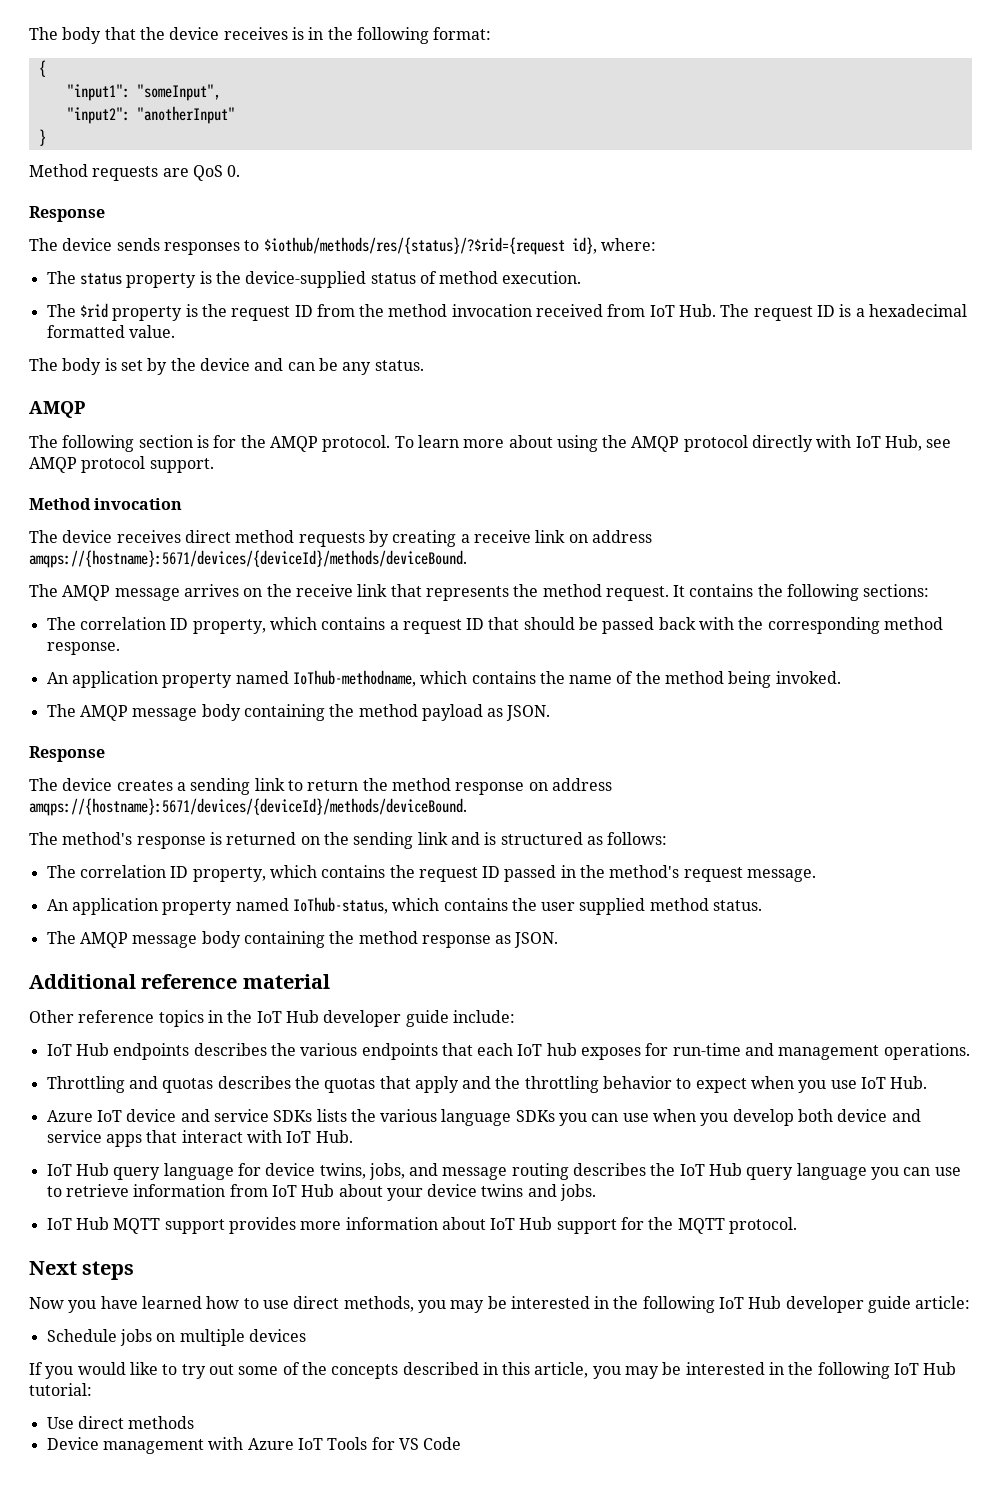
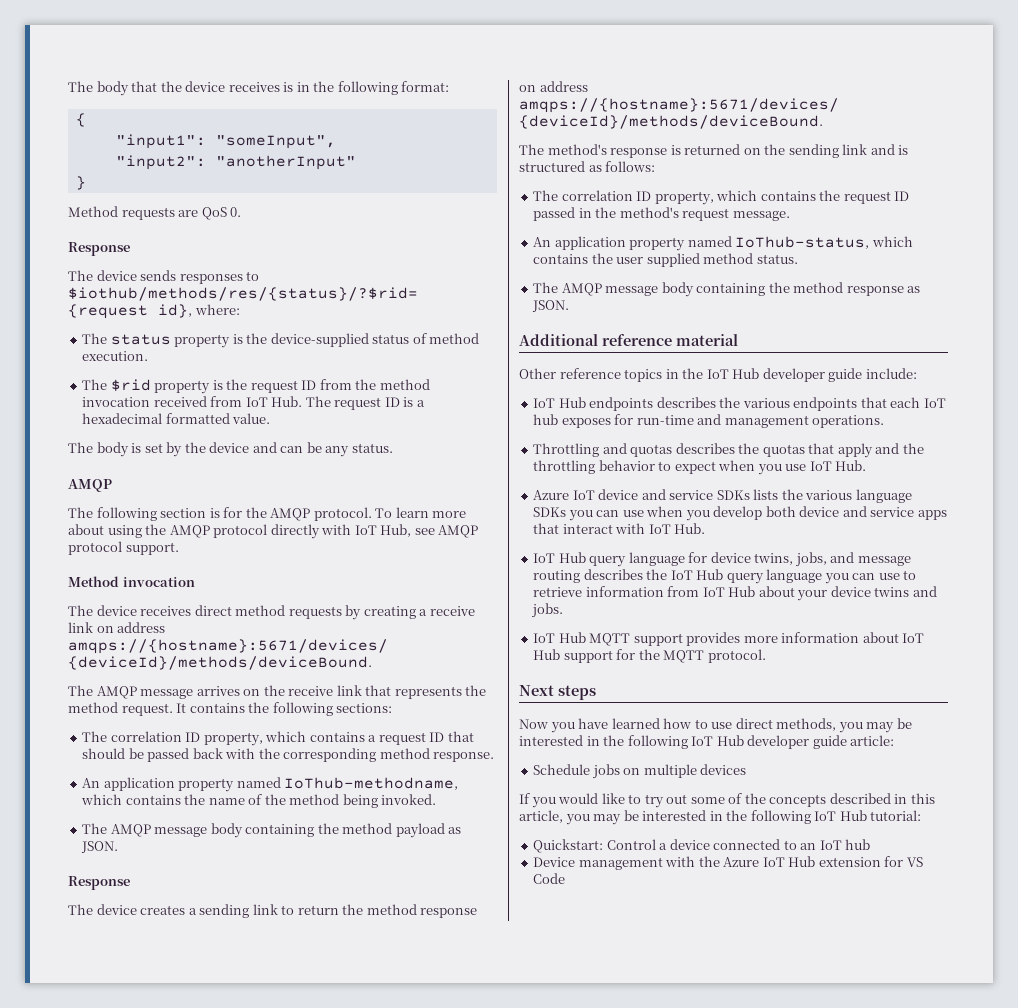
[46,1416,195,1429] Use direct methods -> [533,839,871,853] Quickstart: Control a device connected to an IoT hub
[247,1437,368,1450] Azure IoT Tools -> [698,856,881,867] the Azure IoT Hub extension

